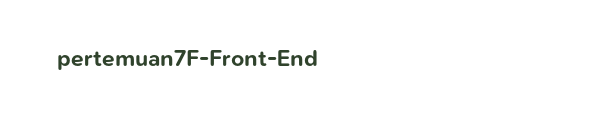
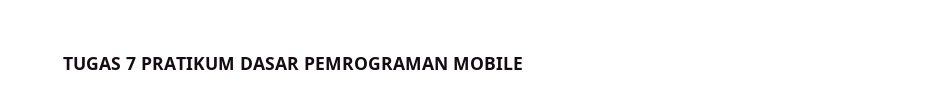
[57,50,318,70] pertemuan7F-Front-End -> [63,57,523,70] TUGAS 7 PRATIKUM DASAR PEMROGRAMAN MOBILE

